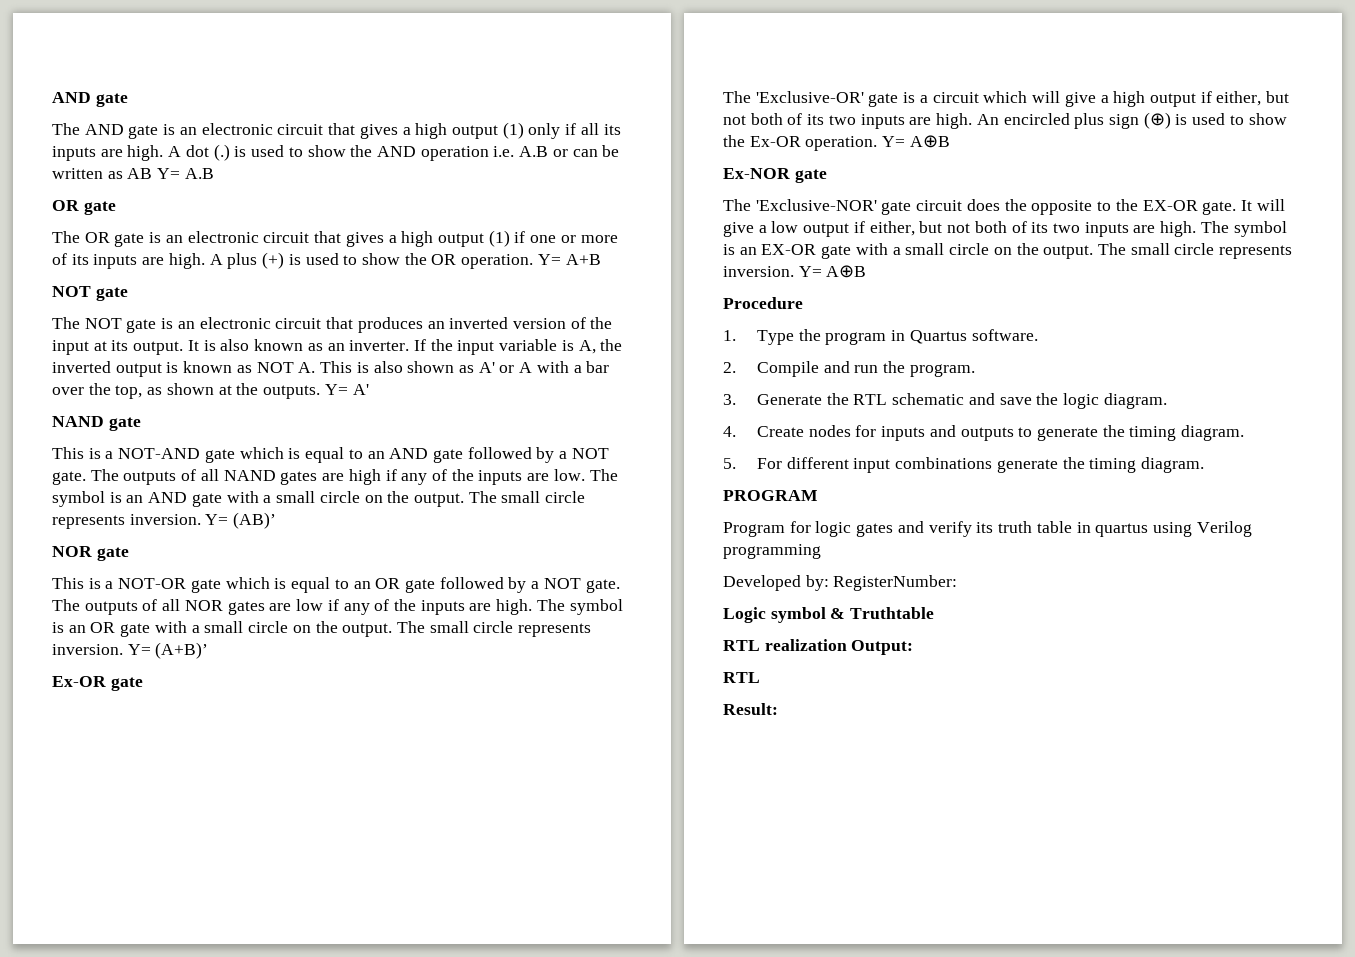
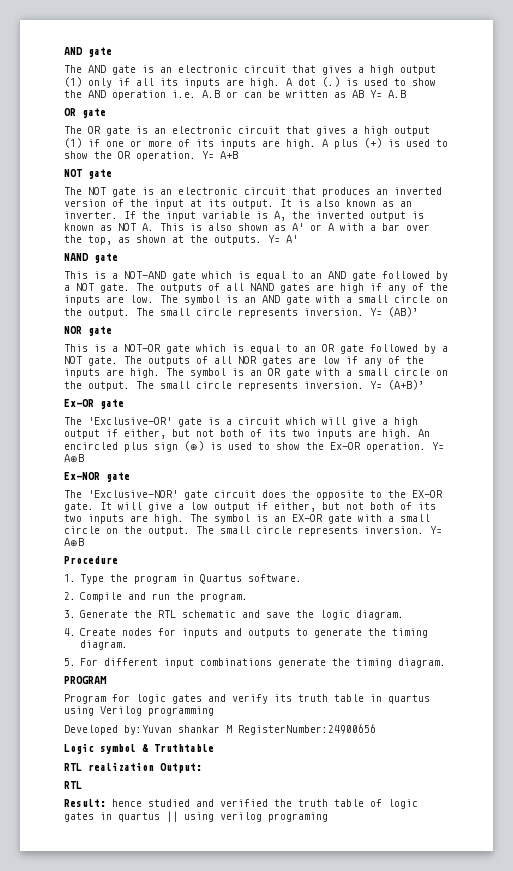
[805,575,958,591] by: RegisterNumber: -> [124,724,376,735] by:Yuvan shankar M RegisterNumber:24900656
(778, 709) none -> [112,799,418,809] [64,811,328,822] hence studied and verified the truth table of logic gates in quartus || using verilog programing

